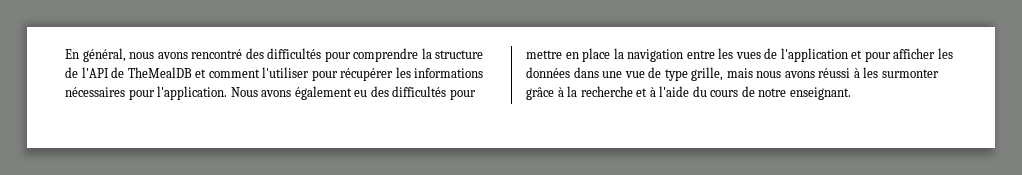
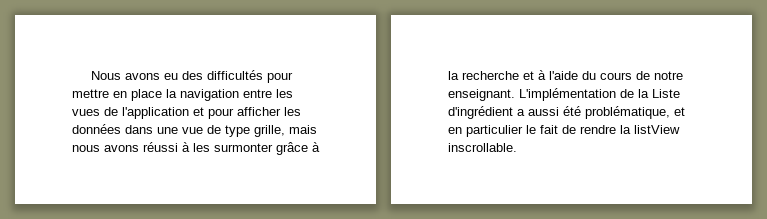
[65,48,484,62] [65,67,484,81] [65,86,228,100] En général, nous avons rencontré des difficultés pour comprendre la structure de l'API de TheMealDB et comment l'utiliser pour récupérer les informations nécessaires pour l'application. -> (90, 75) none
[294,86,352,100] également -> (160, 76) none
(851, 93) none -> [519,88,680,101] [448,106,685,119] [448,125,680,137] [448,143,517,152] L'implémentation de la Liste d'ingrédient a aussi été problématique, et en particulier le fait de rendre la listView inscrollable.

